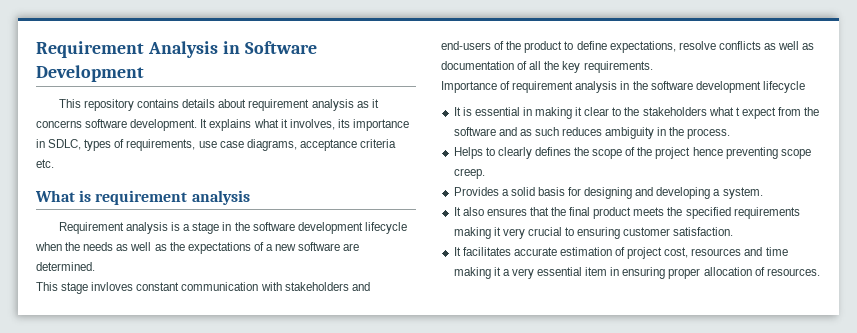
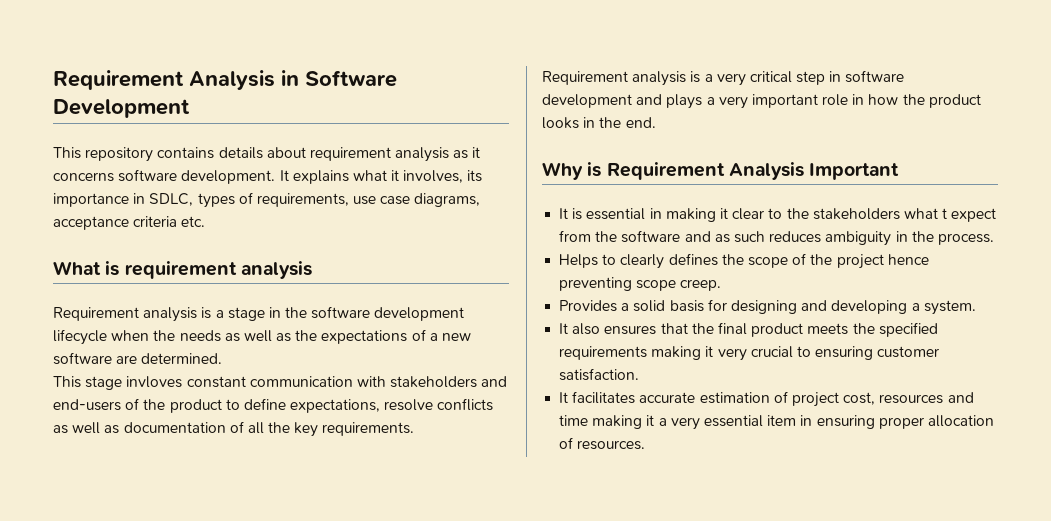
[441,81,805,93] Importance of requirement analysis in the software development lifecycle -> [542,70,905,86] [542,94,981,109] [542,117,656,129] [542,162,900,180] Requirement analysis is a very critical step in software development and plays a very important role in how the product looks in the end. // Why is Requirement Analysis Important

